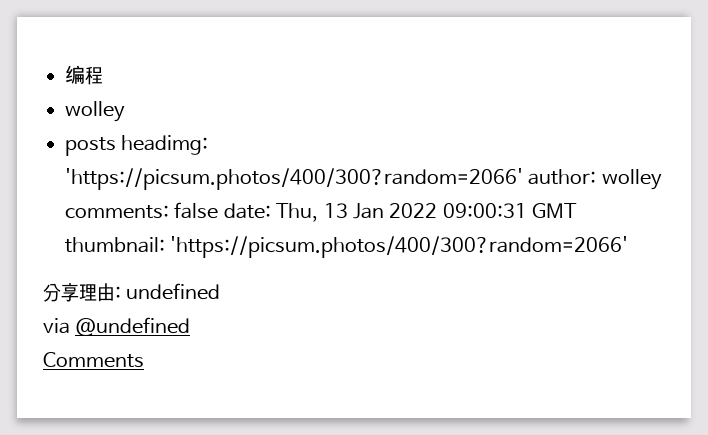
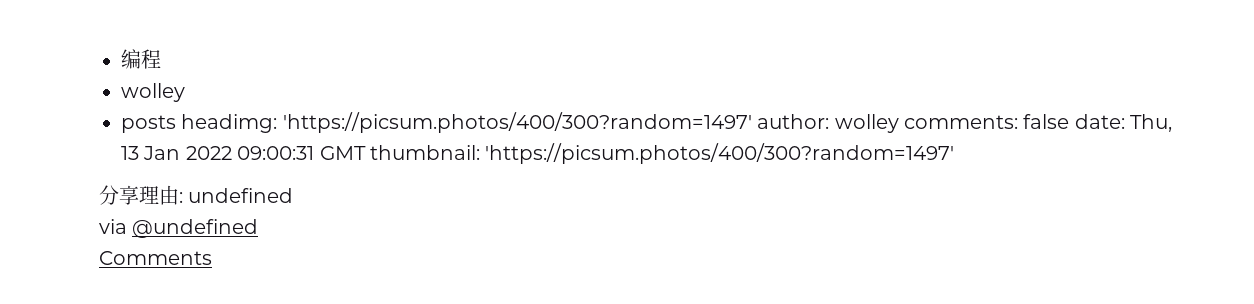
[65,168,523,190] 'https://picsum.photos/400/300?random=2066' -> [282,112,752,133] 'https://picsum.photos/400/300?random=1497'
[170,236,629,258] 'https://picsum.photos/400/300?random=2066' -> [485,143,955,164] 'https://picsum.photos/400/300?random=1497'

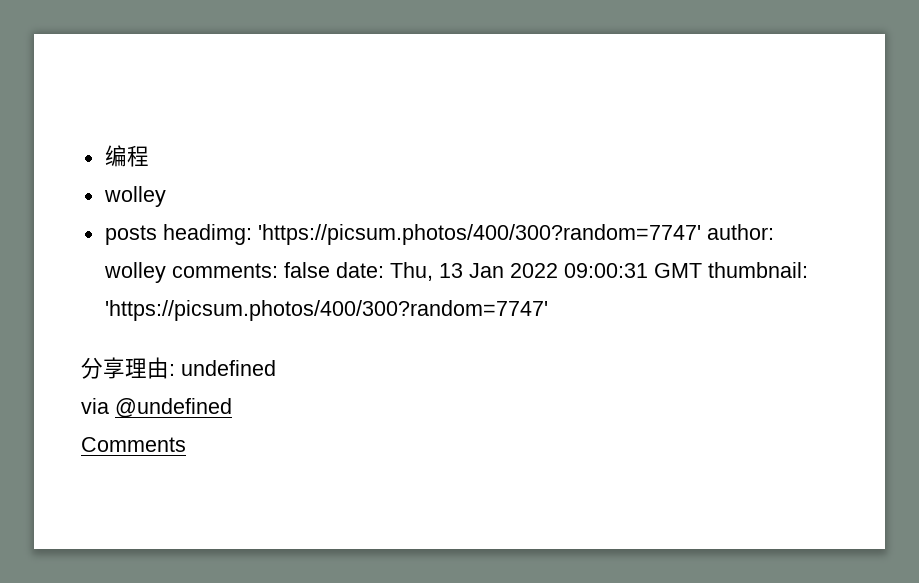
[282,112,752,133] 'https://picsum.photos/400/300?random=1497' -> [257,224,701,245] 'https://picsum.photos/400/300?random=7747'
[485,143,955,164] 'https://picsum.photos/400/300?random=1497' -> [104,300,548,321] 'https://picsum.photos/400/300?random=7747'

